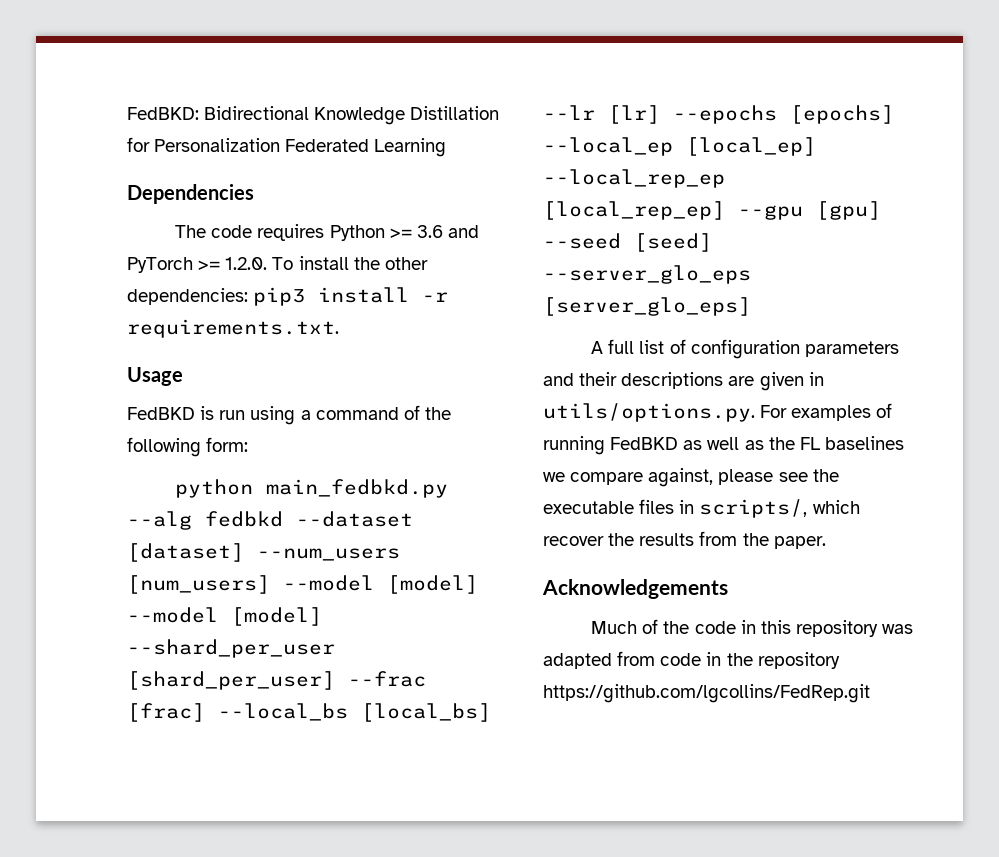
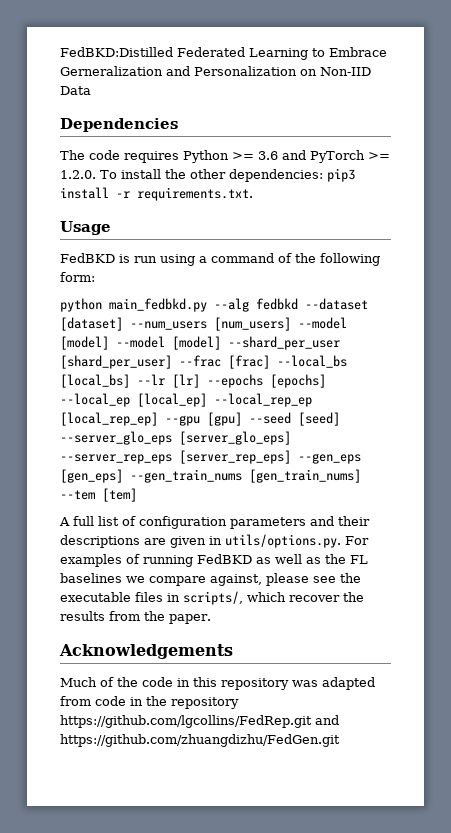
[127,106,500,125] [127,137,447,157] FedBKD: Bidirectional Knowledge Distillation for Personalization Federated Learning -> [60,47,387,60] [60,66,371,76] [60,86,91,95] FedBKD:Distilled Federated Learning to Embrace Gerneralization and Personalization on Non-IID Data
(751, 306) none -> [60,450,361,464] [60,469,361,483] [60,488,137,502] --server_rep_eps [server_rep_eps] --gen_eps [gen_eps] --gen_train_nums [gen_train_nums] --tem [tem]
(870, 693) none -> [315,715,339,725] [60,734,340,747] and https://github.com/zhuangdizhu/FedGen.git

